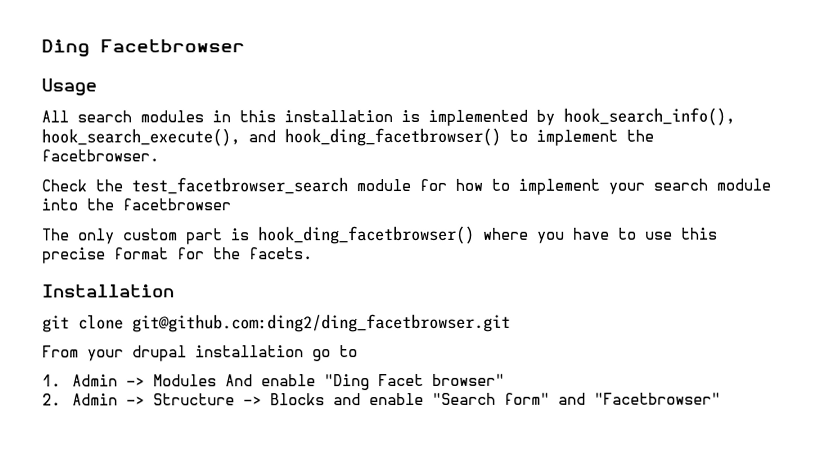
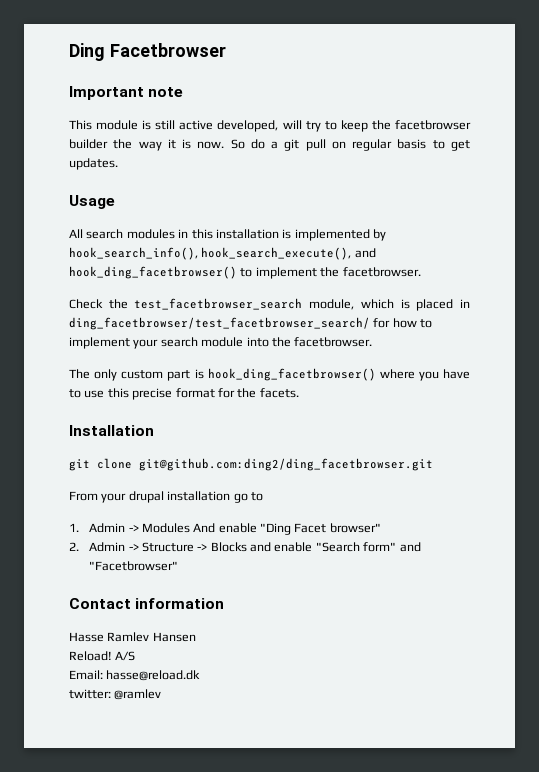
(245, 46) none -> [69,86,184,100] [69,120,471,132] [69,139,470,151] [69,158,118,170] // Important note // This module is still active developed, will try to keep the facetbrowser builder the way it is now. So do a git pull on regular basis to get updates.
[356,178,411,192] module -> [309,299,471,311] [69,317,370,330] module, which is placed in ding_facetbrowser/test_facetbrowser_search/
[122,198,231,211] facetbrowser -> [294,337,373,347] facetbrowser.
(721, 398) none -> [69,598,225,609] [69,632,196,642] [69,651,136,661] [69,670,201,681] [69,689,162,700] // Contact information // Hasse Ramlev Hansen // Reload! A/S // Email: hasse@reload.dk // twitter: @ramlev

